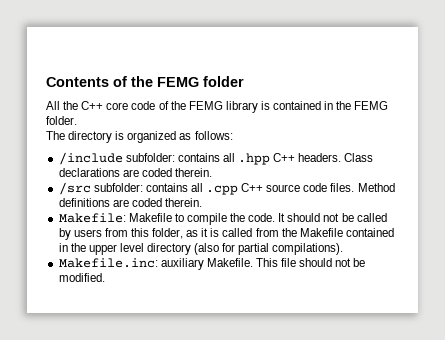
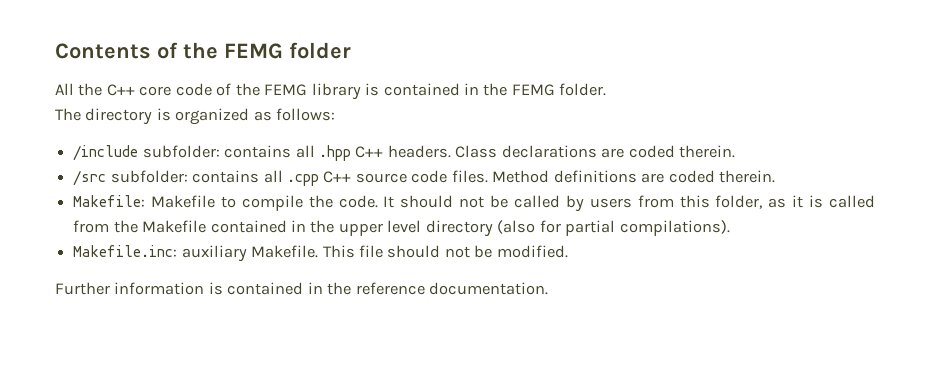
(105, 277) none -> [55,282,549,295] // Further information is contained in the reference documentation.

